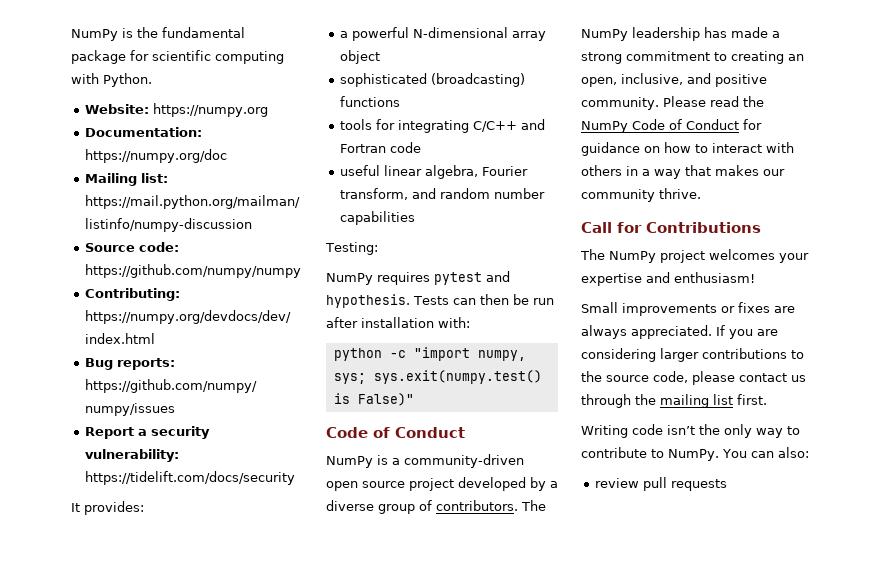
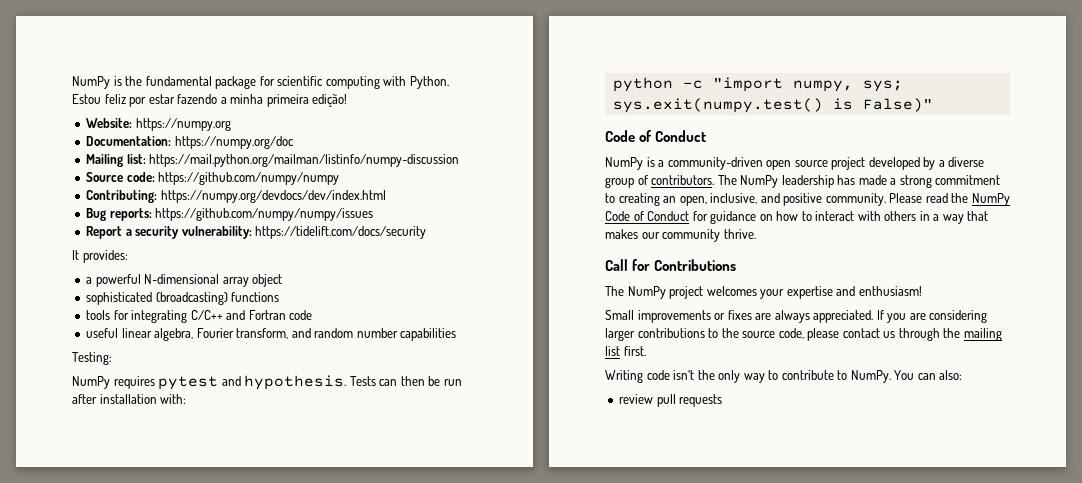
(152, 80) none -> [72,94,348,107] Estou feliz por estar fazendo a minha primeira edição!

